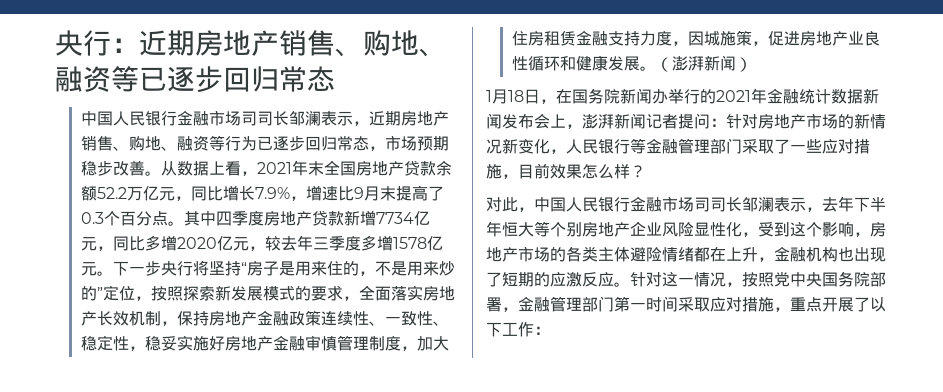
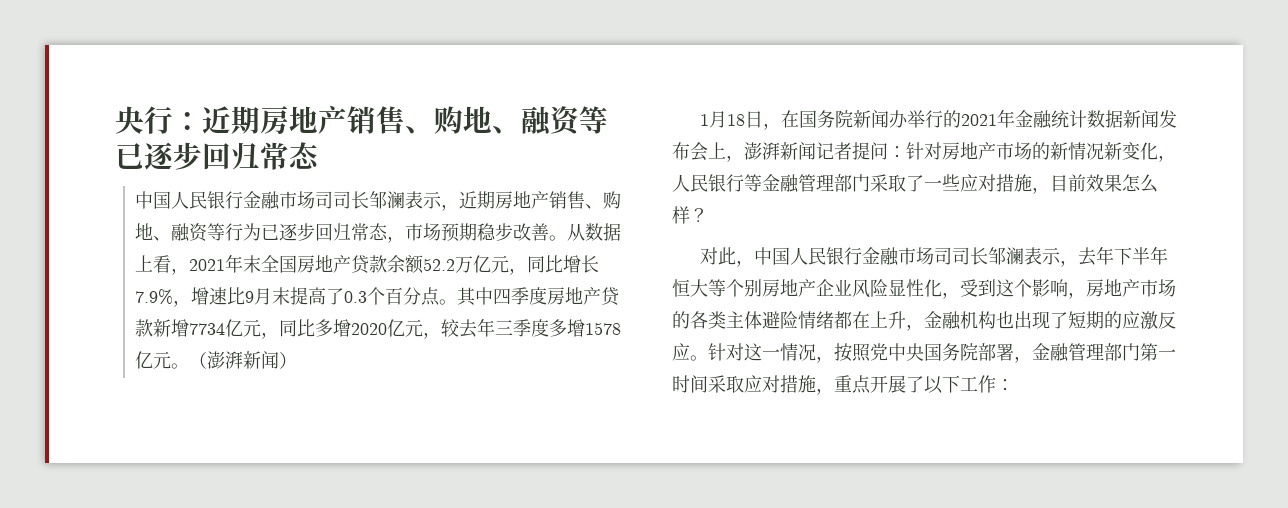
[112,260,455,276] [80,285,455,301] [80,310,449,326] [80,335,449,351] [511,30,880,46] [511,55,656,71] 下一步央行将坚持“房子是用来住的，不是用来炒的”定位，按照探索新发展模式的要求，全面落实房地产长效机制，保持房地产金融政策连续性、一致性、稳定性，稳妥实施好房地产金融审慎管理制度，加大住房租赁金融支持力度，因城施策，促进房地产业良性循环和健康发展。 -> (190, 366) none

